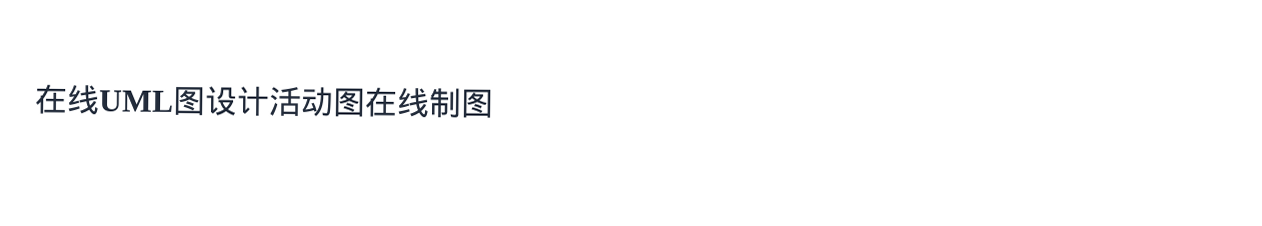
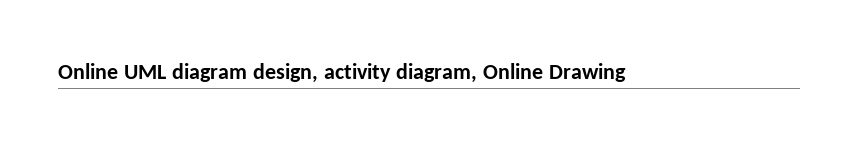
[34,84,494,118] 在线UML图设计活动图在线制图 -> [58,63,626,83] Online UML diagram design, activity diagram, Online Drawing

